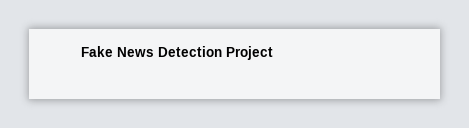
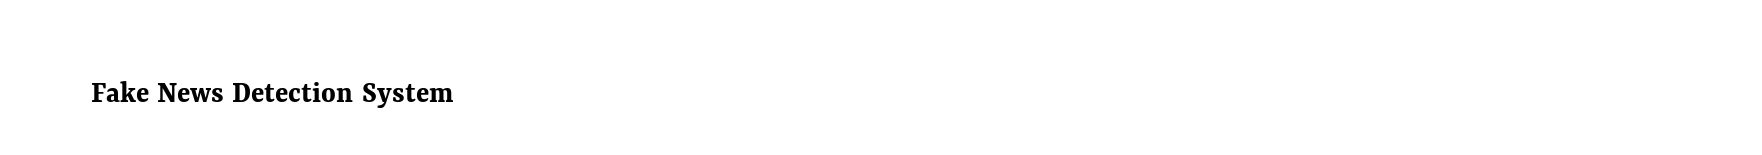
[226,46,273,60] Project -> [361,83,453,108] System

